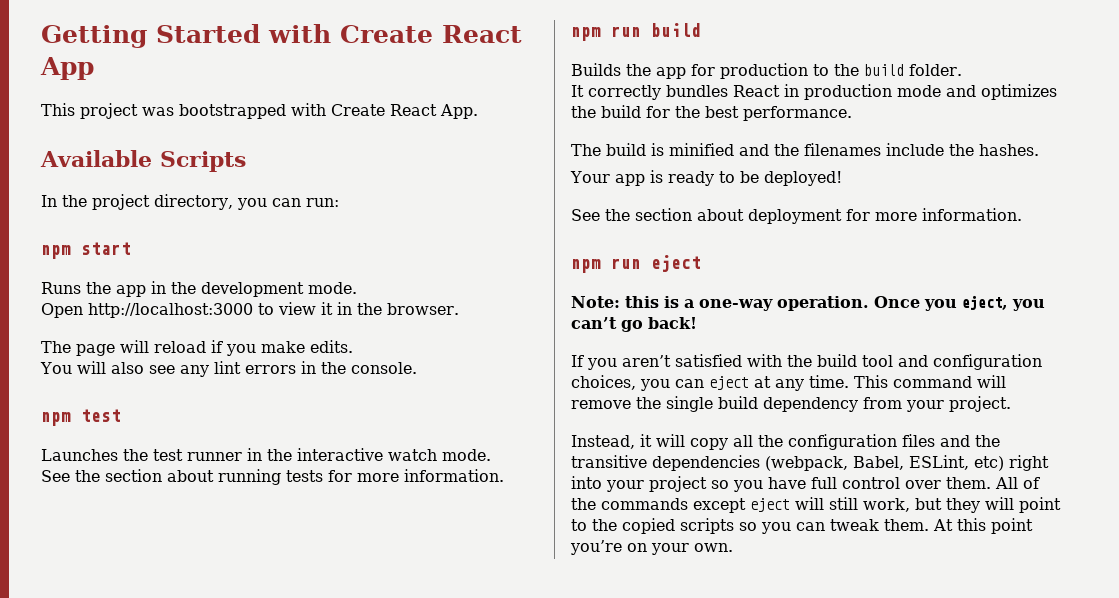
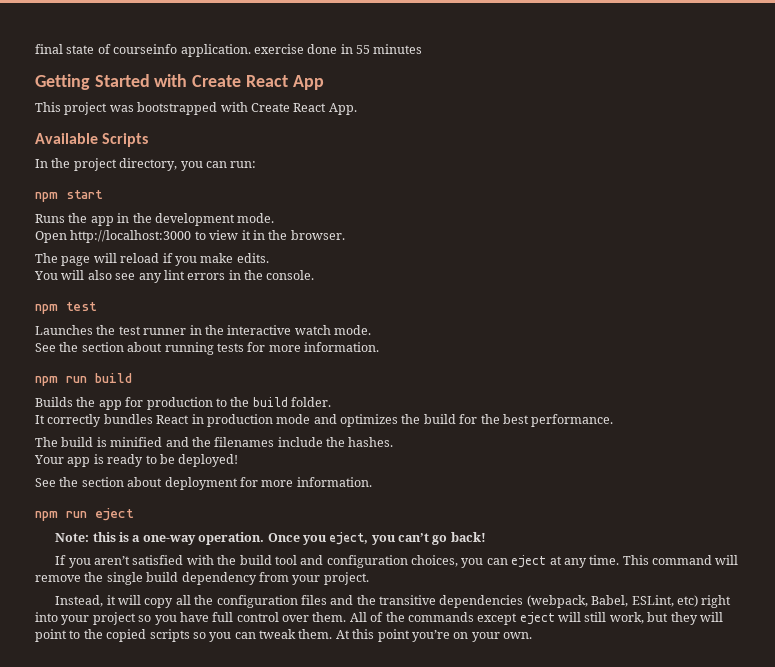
(41, 36) none -> [35,44,423,57] final state of courseinfo application. exercise done in 55 minutes //

